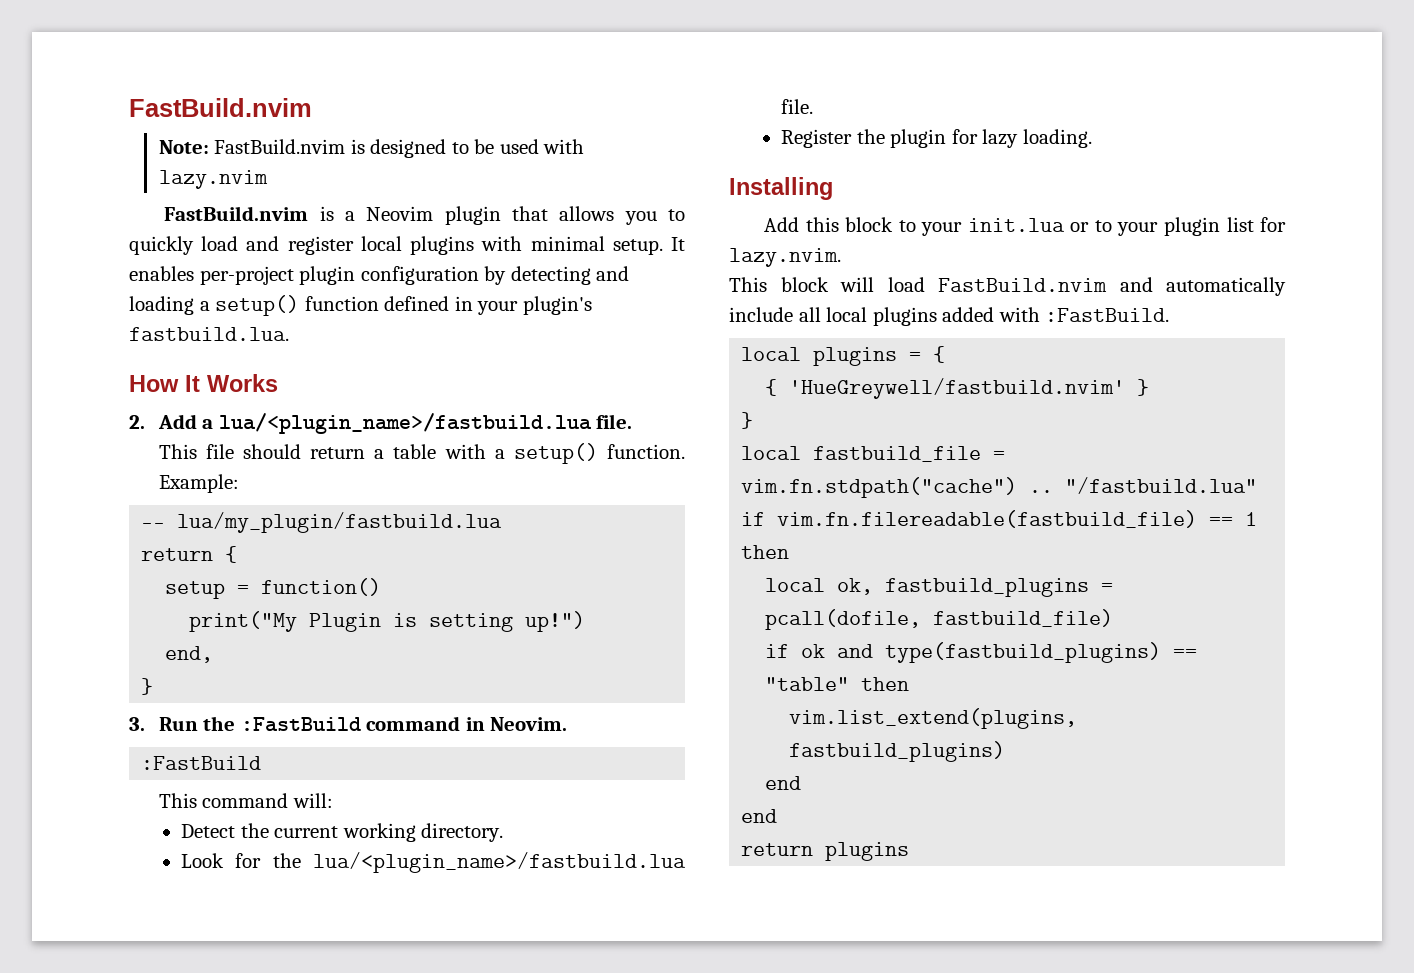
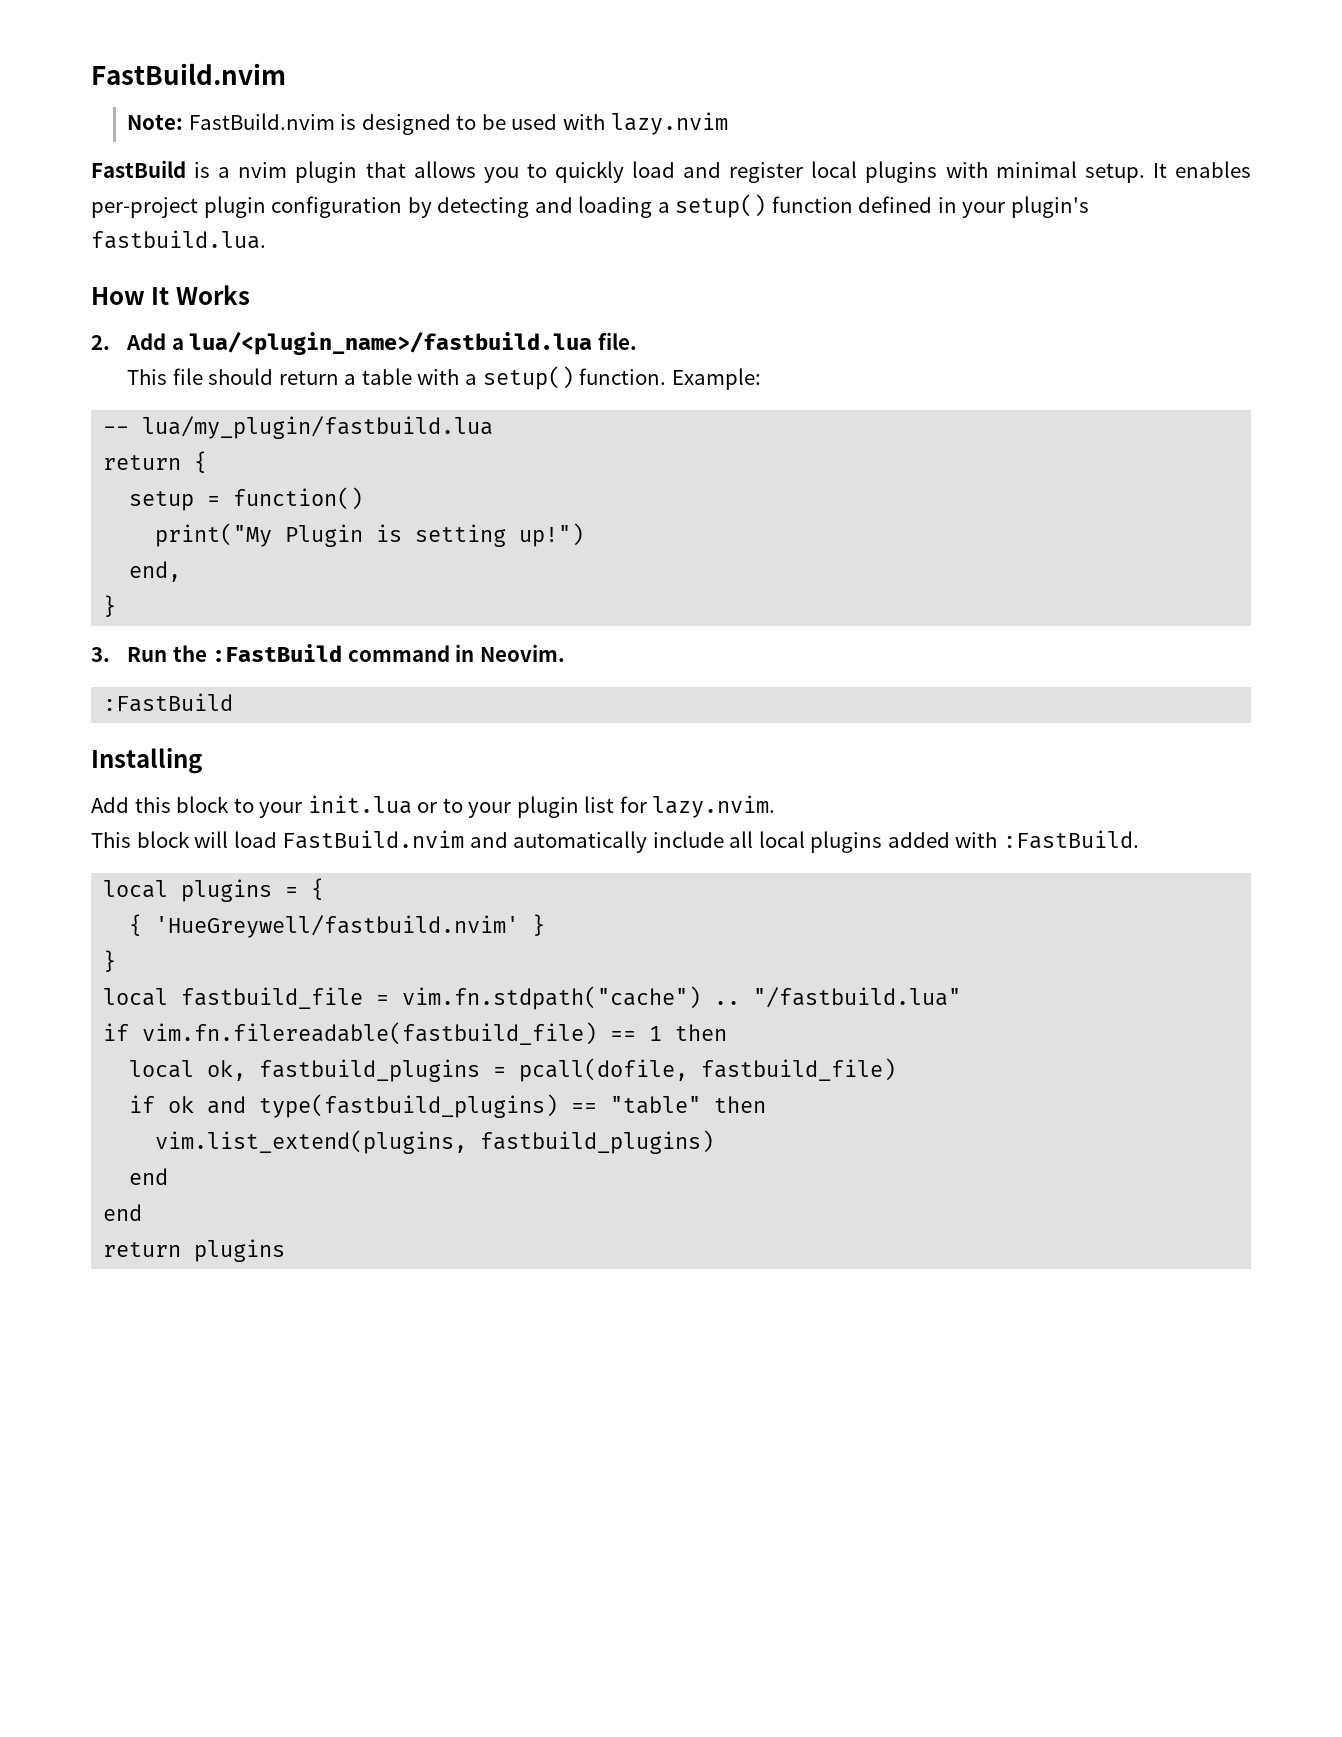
[164,206,309,221] FastBuild.nvim -> [91,160,186,178] FastBuild
[366,206,434,221] Neovim -> [238,162,288,178] nvim
[158,793,333,808] [181,823,504,842] [181,852,686,873] [781,99,814,114] [781,129,1092,148] // This command will: // Detect the current working directory. // Look for the lua/<plugin_name>/fastbuild.lua file. // Register the plugin for lazy loading. -> (234, 702) none

